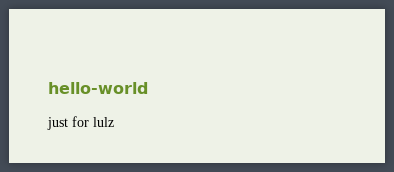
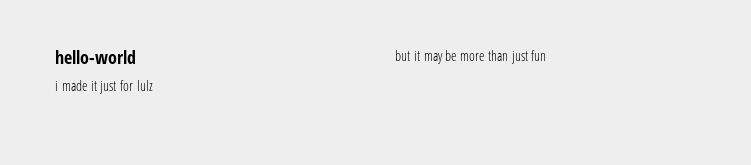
(148, 88) none -> [55,80,97,91] i made it
(114, 122) none -> [395,50,547,64] // but it may be more than just fun

